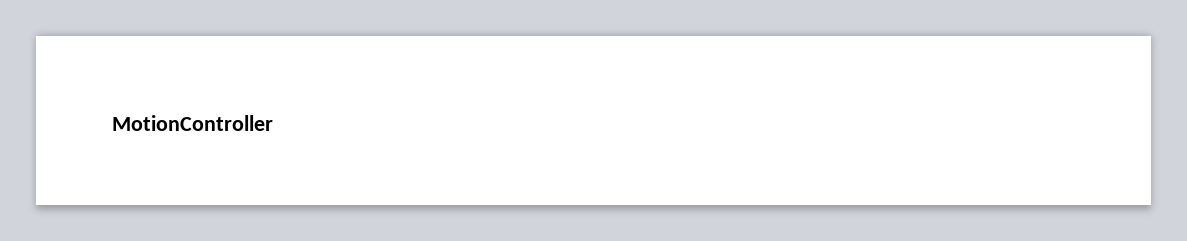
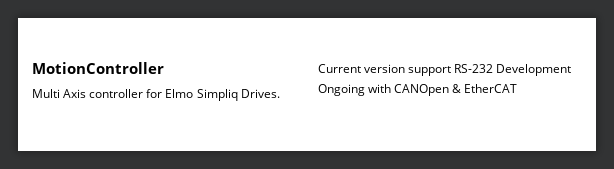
(273, 123) none -> [32,89,280,101] [318,64,572,76] [318,84,518,96] // Multi Axis controller for Elmo Simpliq Drives. Current version support RS-232 Development Ongoing with CANOpen & EtherCAT

